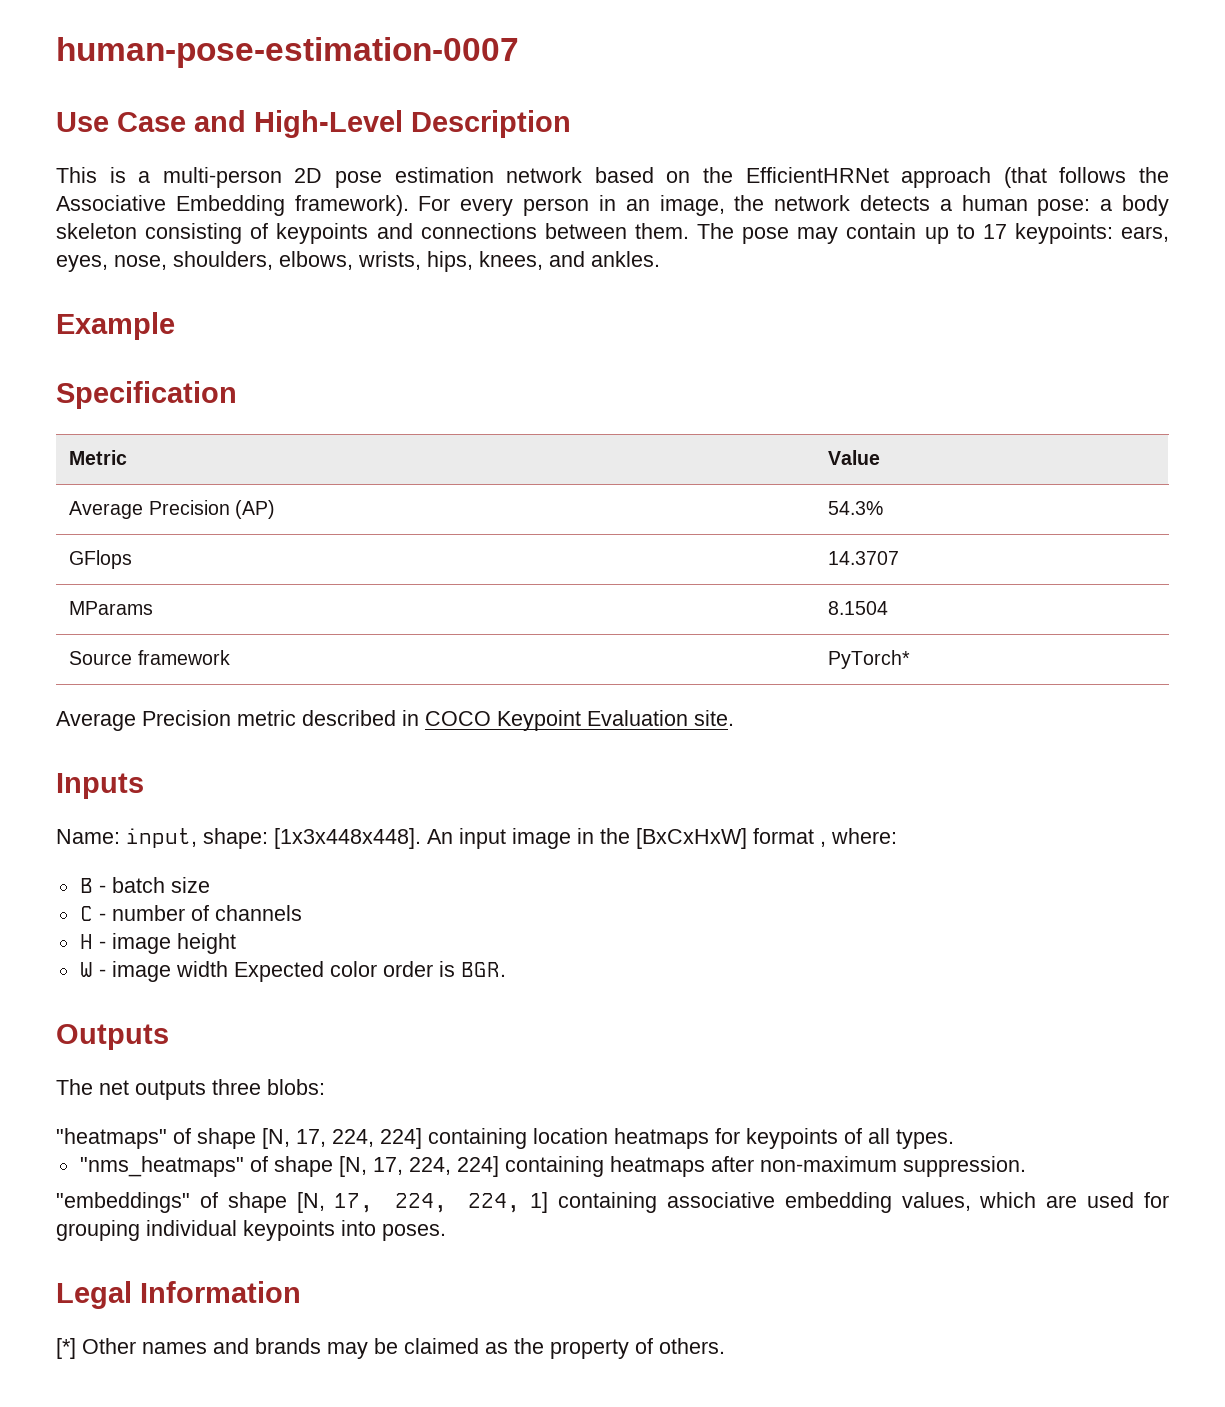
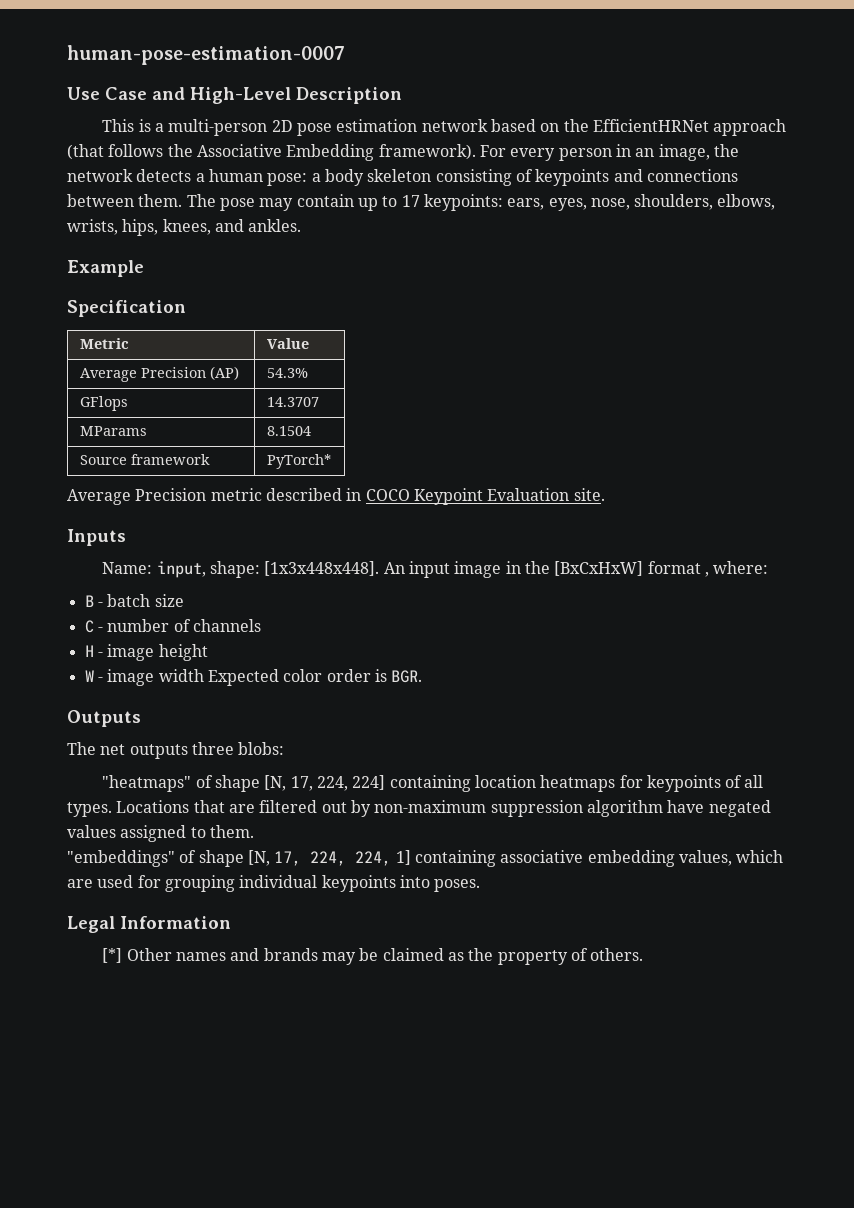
[79,1156,1026,1177] // "nms_heatmaps" of shape [N, 17, 224, 224] containing heatmaps after non-maximum suppression. -> [116,800,771,817] [67,825,254,842] Locations that are filtered out by non-maximum suppression algorithm have negated values assigned to them.

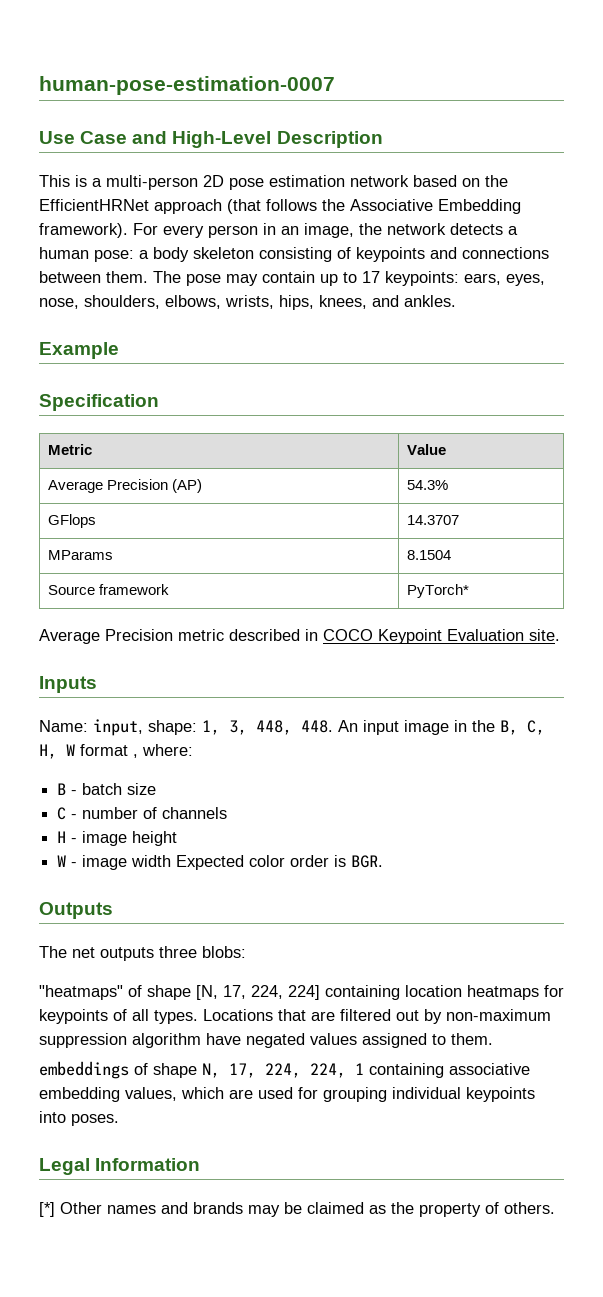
[264,561,380,576] [1x3x448x448]. -> [202,720,333,735] 1, 3, 448, 448.
[554,561,644,576] [BxCxHxW] -> [500,720,545,735] [39,744,75,759] B, C, H, W
[67,850,270,867] "embeddings" of shape [N, -> [39,1061,220,1079] embeddings of shape N,
[395,850,411,865] 1] -> [355,1063,364,1075] 1

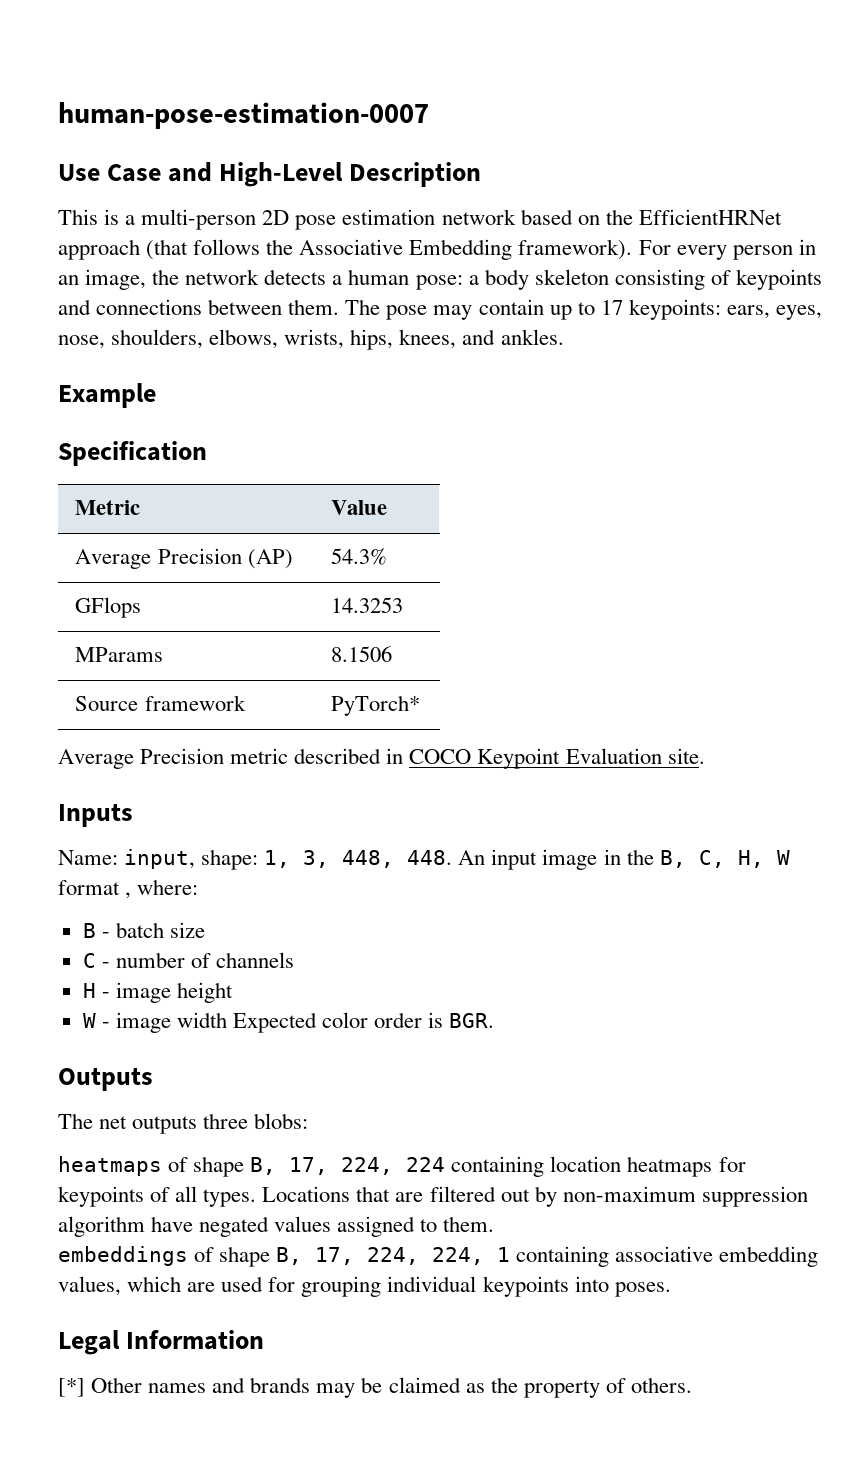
[406,515,459,525] 14.3707 -> [331,597,404,613] 14.3253
[406,550,451,560] 8.1504 -> [331,646,393,662] 8.1506
[39,985,320,1000] "heatmaps" of shape [N, 17, 224, 224] -> [58,1156,446,1177] heatmaps of shape B, 17, 224, 224
[202,1063,220,1078] N, -> [276,1247,303,1265] B,

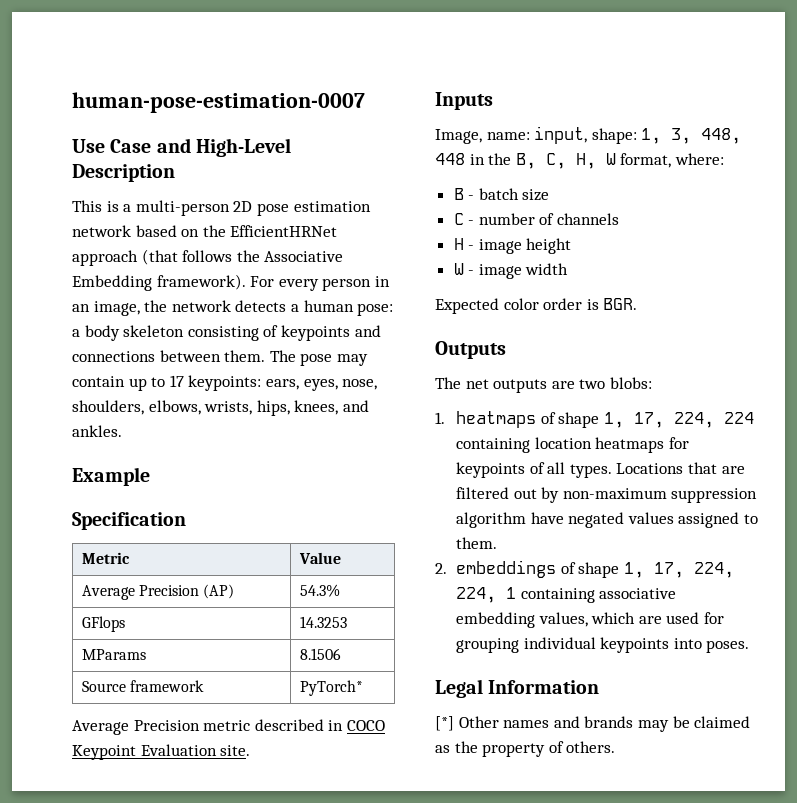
[58,850,118,865] Name: -> [435,129,530,144] Image, name:
[407,849,598,870] 448. An input image -> [435,153,465,165] 448
[58,880,132,899] format , -> [620,153,672,168] format,
(227, 1020) none -> (569, 269) //
[203,1113,249,1129] three -> [551,379,606,389] are two
(309, 1121) none -> [435,412,445,424] 1.
[250,1157,277,1175] B, -> [603,412,624,428] 1,
(495, 1224) none -> [435,563,447,574] 2.
[276,1247,303,1265] B, -> [623,562,644,578] 1,

